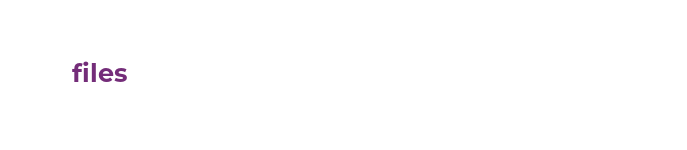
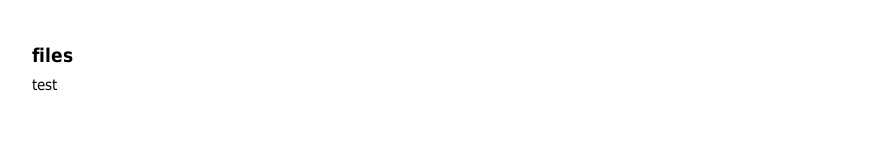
(128, 71) none -> [32,79,57,91] // test

